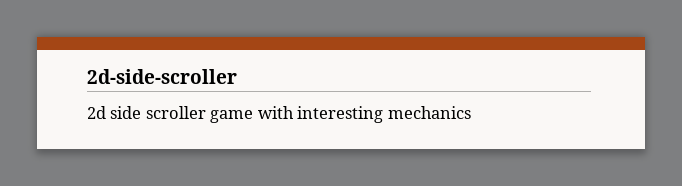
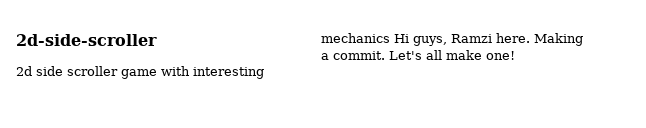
(471, 112) none -> [394,33,583,46] [321,50,515,60] Hi guys, Ramzi here. Making a commit. Let's all make one!

